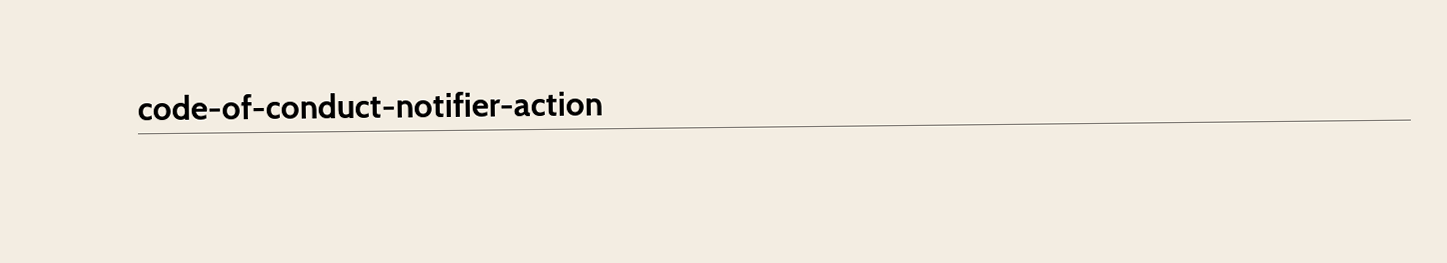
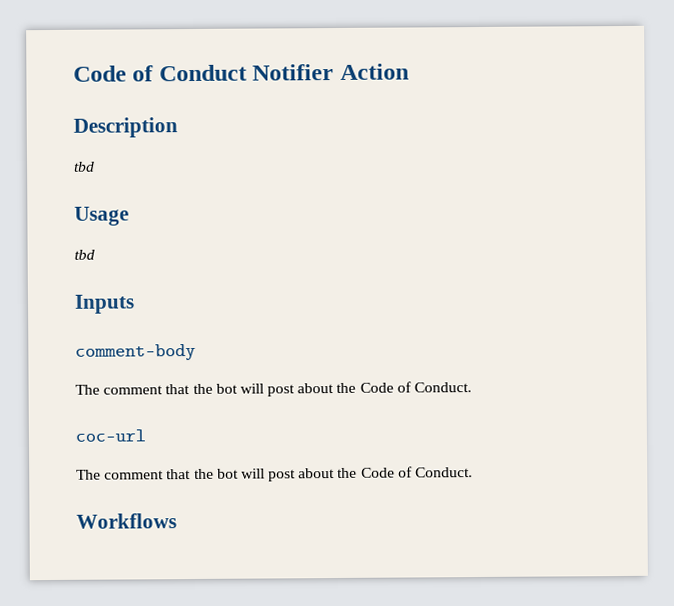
[137,90,603,121] code-of-conduct-notifier-action -> [73,63,409,82] [73,117,178,138] [74,161,95,172] [74,206,129,226] [74,249,95,260] [74,294,135,314] [75,343,196,361] [75,381,473,397] [75,429,146,442] [76,466,474,482] [76,513,177,529] Code of Conduct Notifier Action // Description // tbd // Usage // tbd // Inputs // comment-body // The comment that the bot will post about the Code of Conduct. // coc-url // The comment that the bot will post about the Code of Conduct. // Workflows

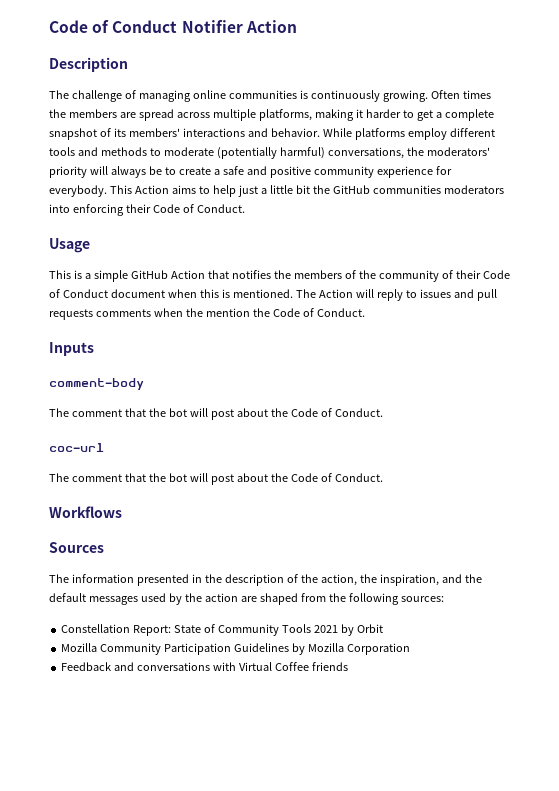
[74,161,95,172] [74,206,129,226] [74,249,95,260] tbd // Usage // tbd -> [49,90,491,102] [49,109,494,121] [49,128,495,140] [49,147,490,159] [49,166,452,178] [49,185,504,197] [49,204,245,216] [49,238,90,253] [49,270,510,282] [49,289,497,301] [49,308,365,320] The challenge of managing online communities is continuously growing. Often times the members are spread across multiple platforms, making it harder to get a complete snapshot of its members' interactions and behavior. While platforms employ different tools and methods to moderate (potentially harmful) conversations, the moderators' priority will always be to create a safe and positive community experience for everybody. This Action aims to help just a little bit the GitHub communities moderators into enforcing their Code of Conduct. // Usage // This is a simple GitHub Action that notifies the members of the community of their Code of Conduct document when this is mentioned. The Action will reply to issues and pull requests comments when the mention the Code of Conduct.
(177, 521) none -> [49,542,104,553] [49,574,482,586] [49,593,444,605] [61,624,383,636] [61,643,410,655] [61,662,348,671] // Sources // The information presented in the description of the action, the inspiration, and the default messages used by the action are shaped from the following sources: // Constellation Report: State of Community Tools 2021 by Orbit // Mozilla Community Participation Guidelines by Mozilla Corporation // Feedback and conversations with Virtual Coffee friends

